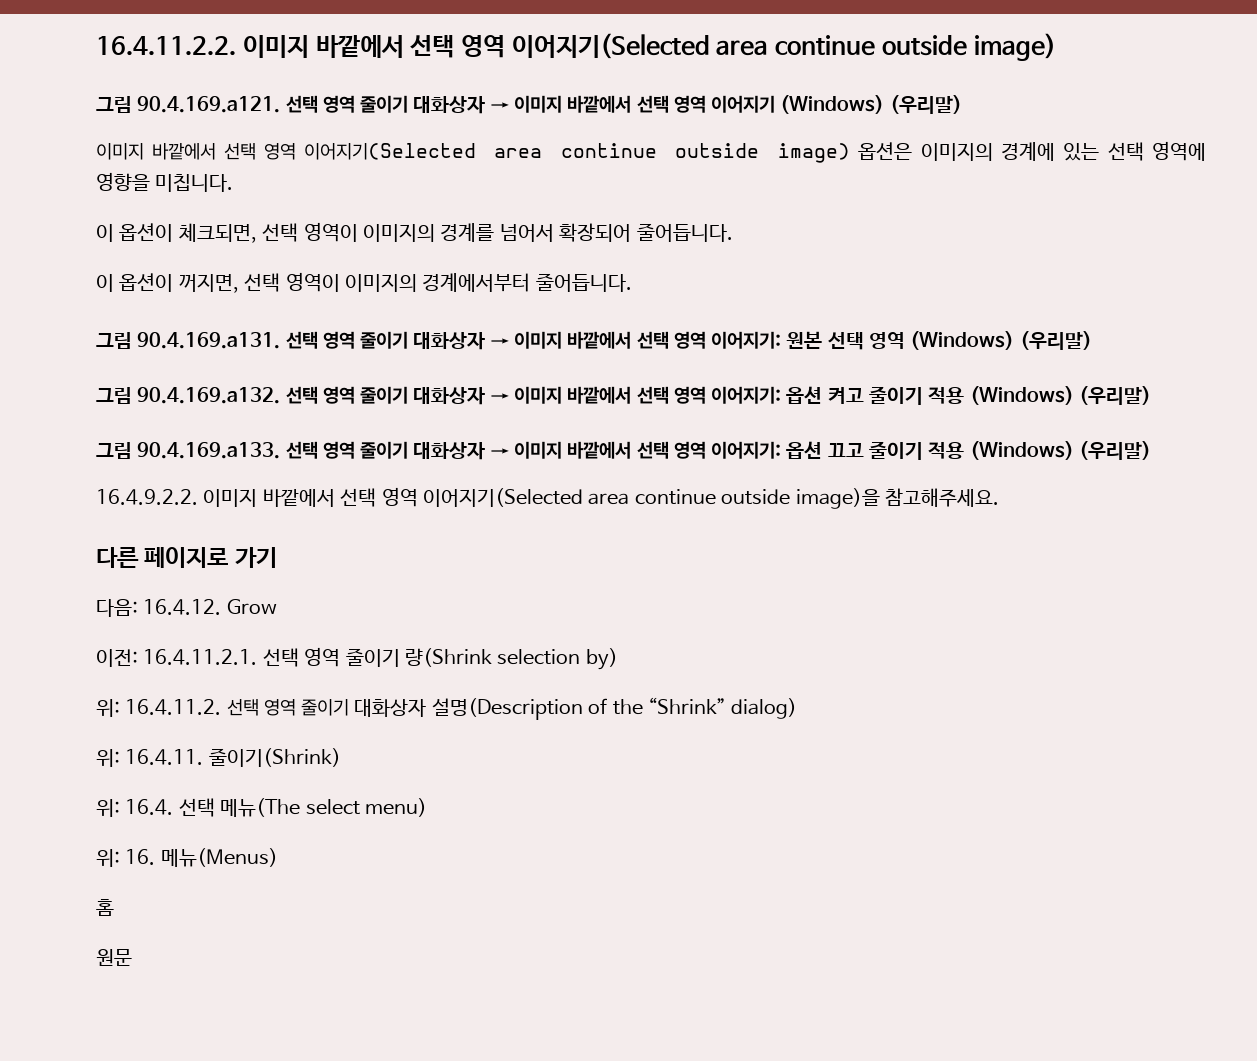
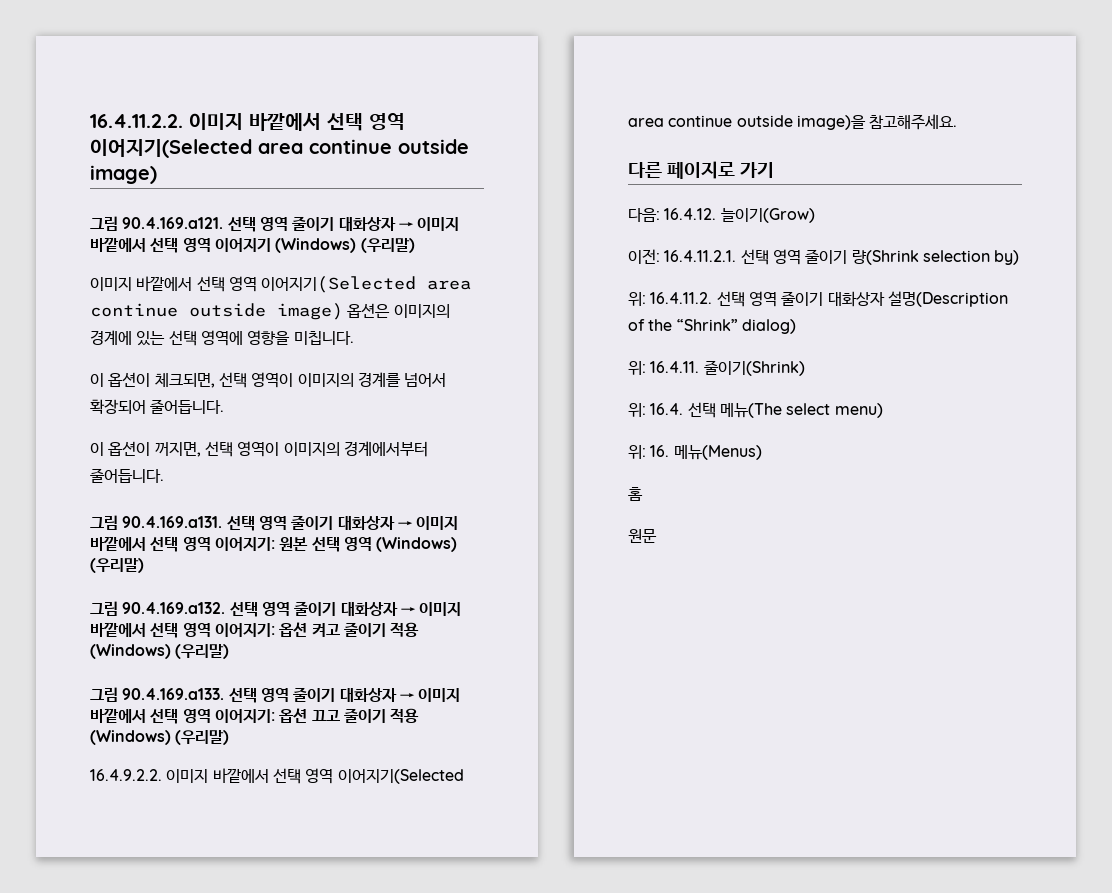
[226,599,277,614] Grow -> [720,208,815,223] 늘이기(Grow)

